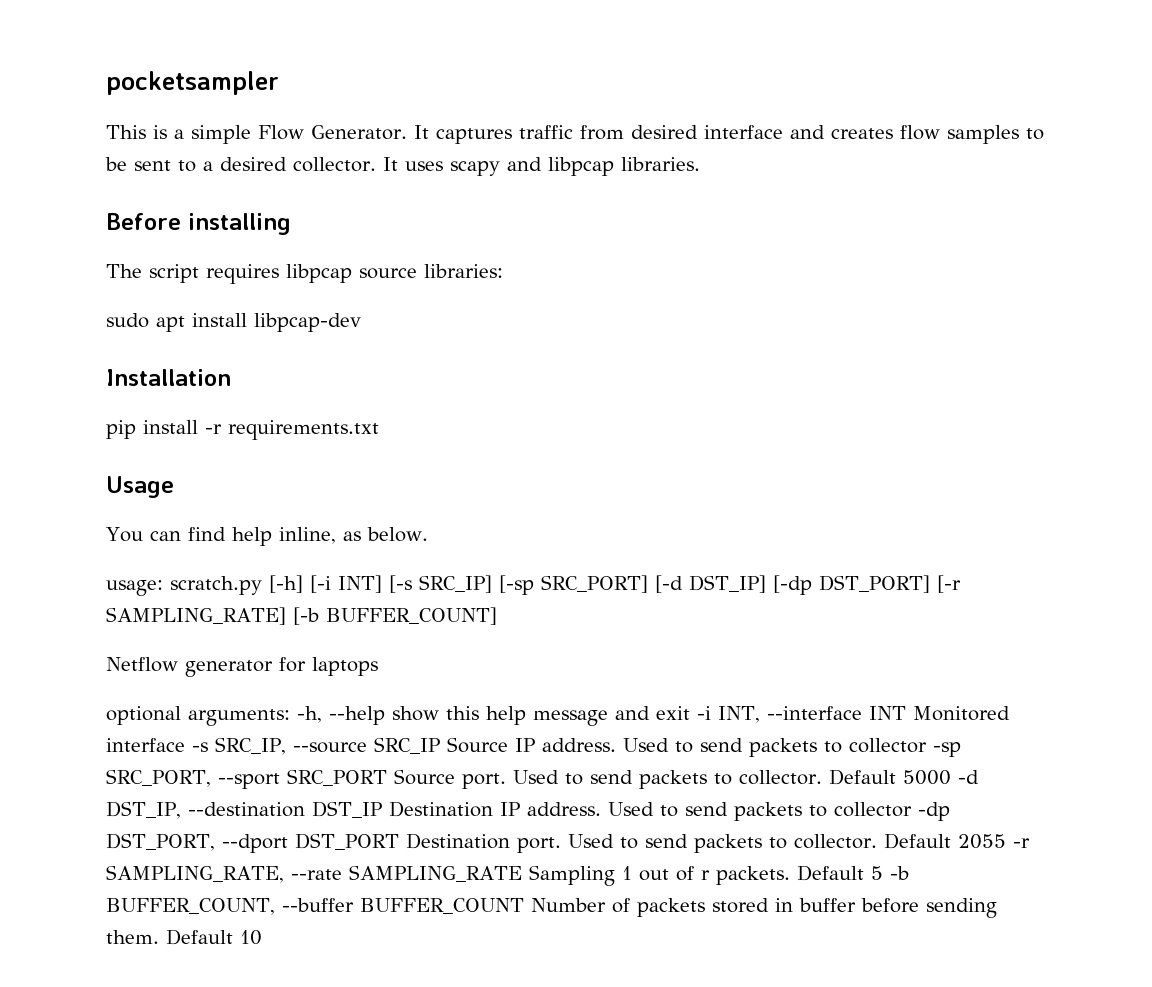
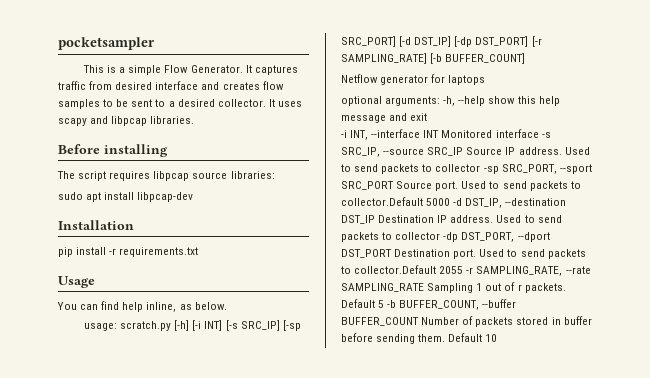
(690, 713) none -> (428, 117) //
[738,769,896,785] collector. Default -> [341,197,423,206] collector.Default
[793,833,951,849] collector. Default -> [354,265,437,274] collector.Default

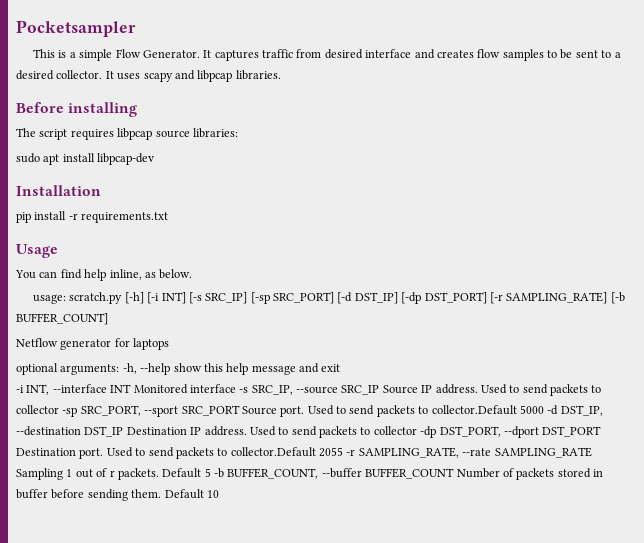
[58,37,155,50] pocketsampler -> [16,20,136,37] Pocketsampler

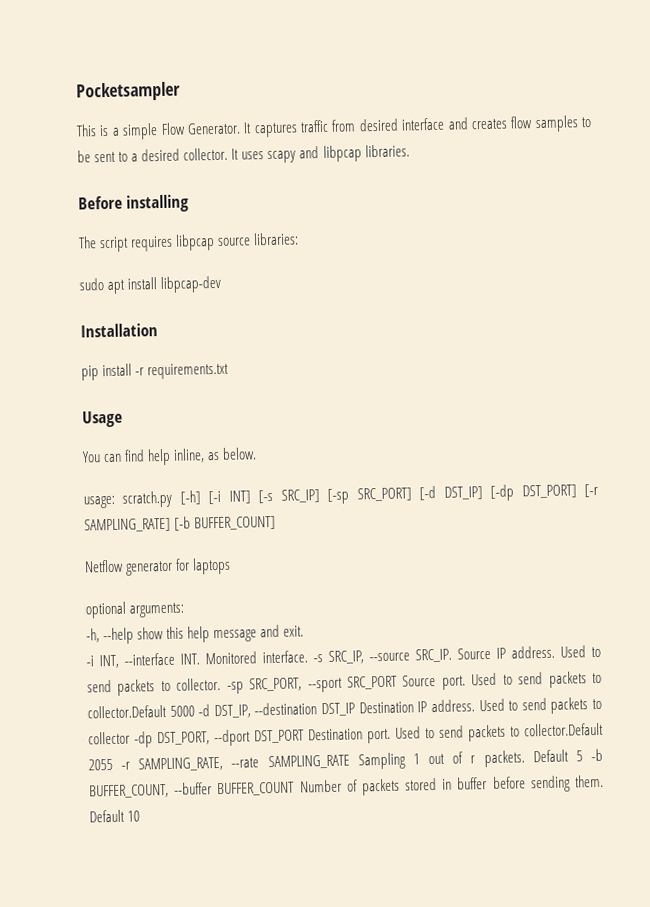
(120, 369) none -> (185, 610) //
[321,364,341,372] exit -> [283,625,305,637] exit.
[110,384,236,394] INT Monitored interface -> [179,650,308,665] INT. Monitored interface.
[341,385,380,395] SRC_IP -> [415,648,453,663] SRC_IP.
[16,405,59,414] collector -> [176,677,222,691] collector.

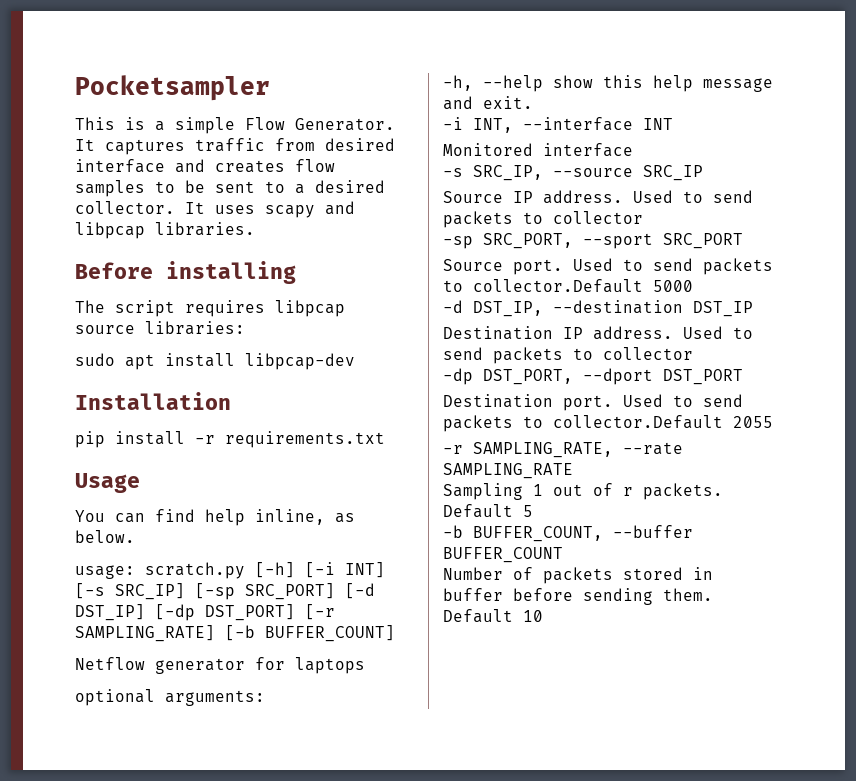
[179,650,308,665] INT. Monitored interface. -> [643,118,673,130] [443,143,633,157] INT // Monitored interface //
[415,648,453,663] SRC_IP. -> [643,165,703,181] SRC_IP //
[176,677,222,691] collector. -> [553,211,643,224] collector //
(398, 682) none -> (743, 241) //
(195, 711) none -> (693, 286) //
(356, 709) none -> (753, 309) //
(130, 738) none -> (693, 353) //
(305, 736) none -> (743, 377) //
(113, 764) none -> (773, 422) //
(350, 762) none -> (573, 471) //
(583, 756) none -> (533, 511) //
(296, 789) none -> (563, 555) //

